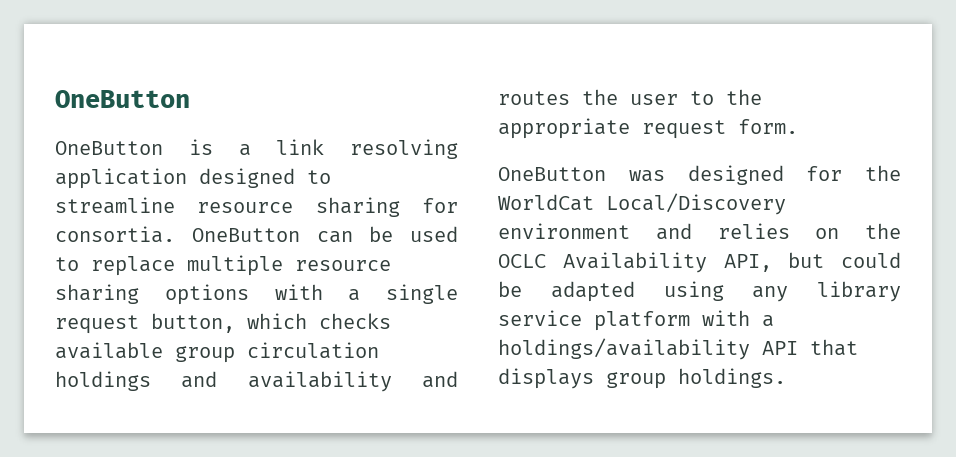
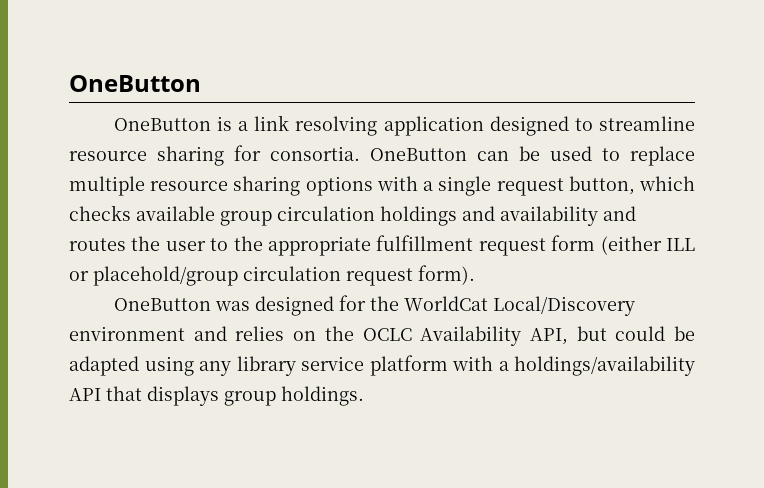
[642,119,798,139] request form. -> [376,235,695,256] [69,265,475,286] fulfillment request form (either ILL or placehold/group circulation request form).

